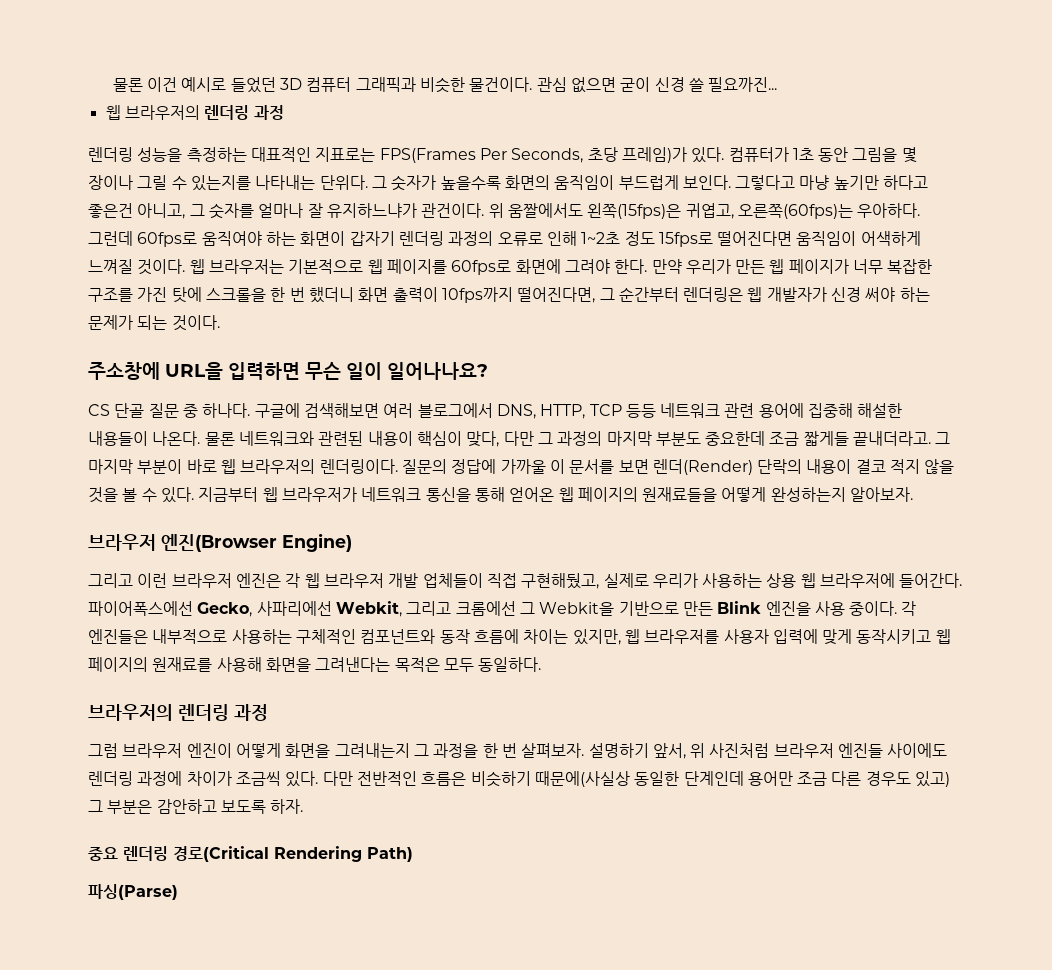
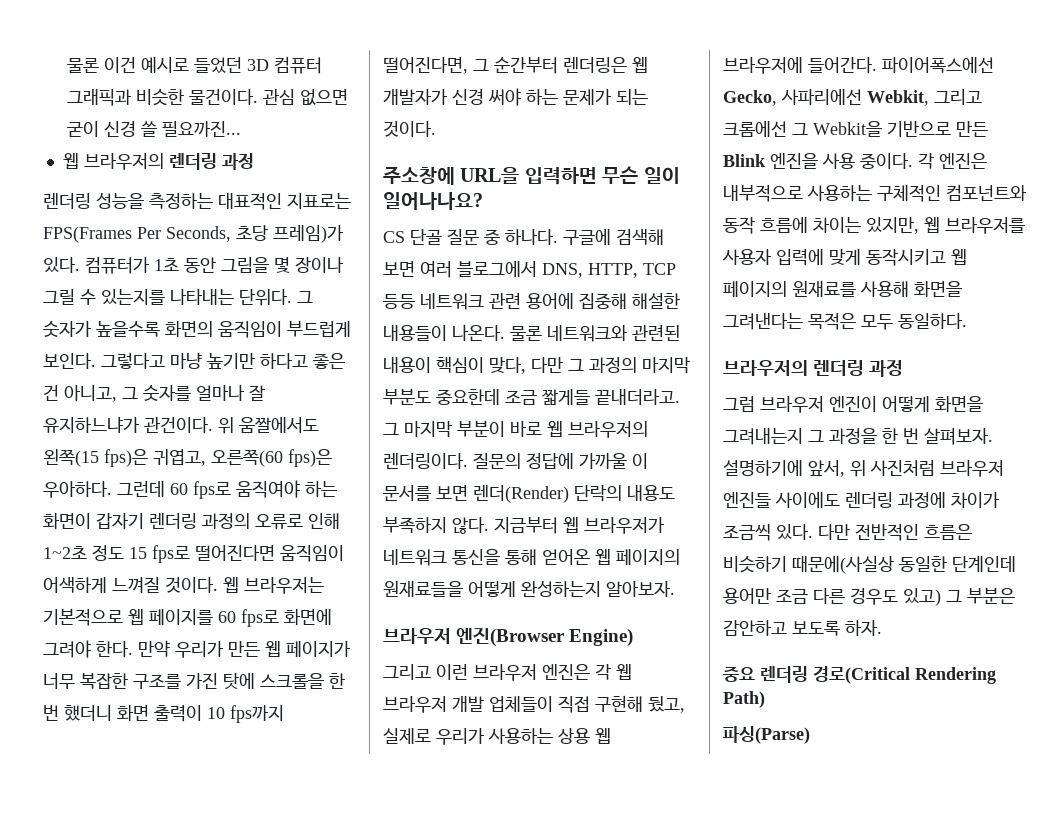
[88,203,133,218] 좋은건 -> [313,353,345,369] [43,385,59,401] 좋은 건
[587,203,921,219] [88,231,198,247] 왼쪽(15fps)은 귀엽고, 오른쪽(60fps)는 우아하다. 그런데 60fps로 -> [43,449,332,467] [43,481,231,499] 왼쪽(15 fps)은 귀엽고, 오른쪽(60 fps)은 우아하다. 그런데 60 fps로
[658,232,713,247] 15fps로 -> [129,545,190,563] 15 fps로
[451,260,512,275] 60fps로 -> [218,609,279,627] 60 fps로
[441,287,513,303] 10fps까지 -> [207,705,284,723] 10 fps까지
[303,403,379,418] 검색해보면 -> [616,229,664,245] [383,261,415,277] 검색해 보면
[806,459,955,474] [88,487,194,503] 내용이 결코 적지 않을 것을 볼 수 있다. -> [627,485,675,501] [383,517,489,534] 내용도 부족하지 않다.
[521,573,600,589] 구현해뒀고, -> [595,695,685,713] 구현해 뒀고,
[88,629,148,644] 엔진들은 -> [939,153,987,169] 엔진은
[588,743,649,758] 설명하기 -> [723,459,803,476] 설명하기에

